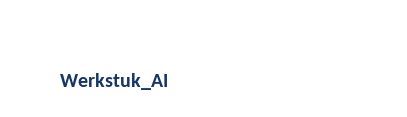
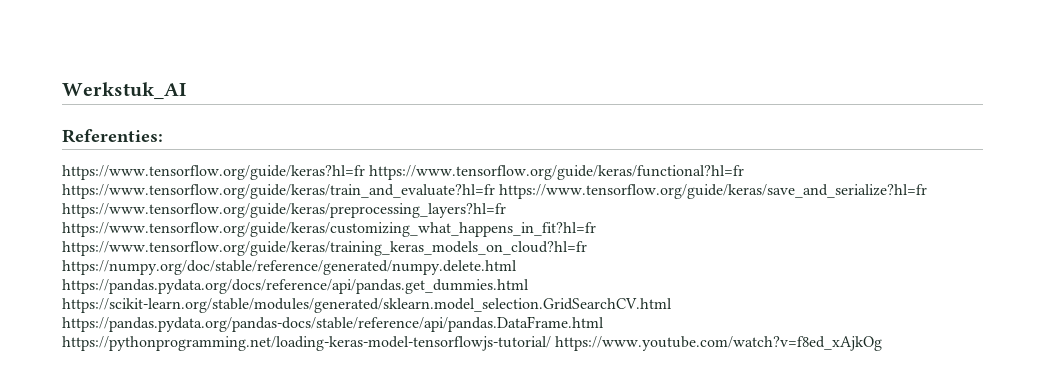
(168, 81) none -> [62,129,163,143] [62,165,745,180] [62,184,928,199] [62,203,506,218] [62,222,596,237] [62,241,587,256] [62,260,517,275] [62,279,529,294] [62,298,672,313] [62,316,604,332] [62,336,883,351] // Referenties: // https://www.tensorflow.org/guide/keras?hl=fr https://www.tensorflow.org/guide/keras/functional?hl=fr https://www.tensorflow.org/guide/keras/train_and_evaluate?hl=fr https://www.tensorflow.org/guide/keras/save_and_serialize?hl=fr https://www.tensorflow.org/guide/keras/preprocessing_layers?hl=fr https://www.tensorflow.org/guide/keras/customizing_what_happens_in_fit?hl=fr https://www.tensorflow.org/guide/keras/training_keras_models_on_cloud?hl=fr https://numpy.org/doc/stable/reference/generated/numpy.delete.html https://pandas.pydata.org/docs/reference/api/pandas.get_dummies.html https://scikit-learn.org/stable/modules/generated/sklearn.model_selection.GridSearchCV.html https://pandas.pydata.org/pandas-docs/stable/reference/api/pandas.DataFrame.html https://pythonprogramming.net/loading-keras-model-tensorflowjs-tutorial/ https://www.youtube.com/watch?v=f8ed_xAjkOg

